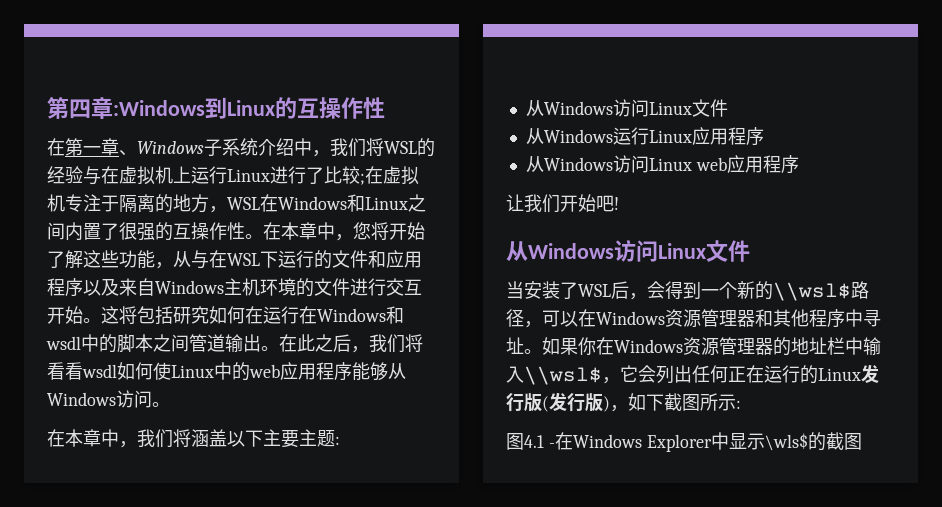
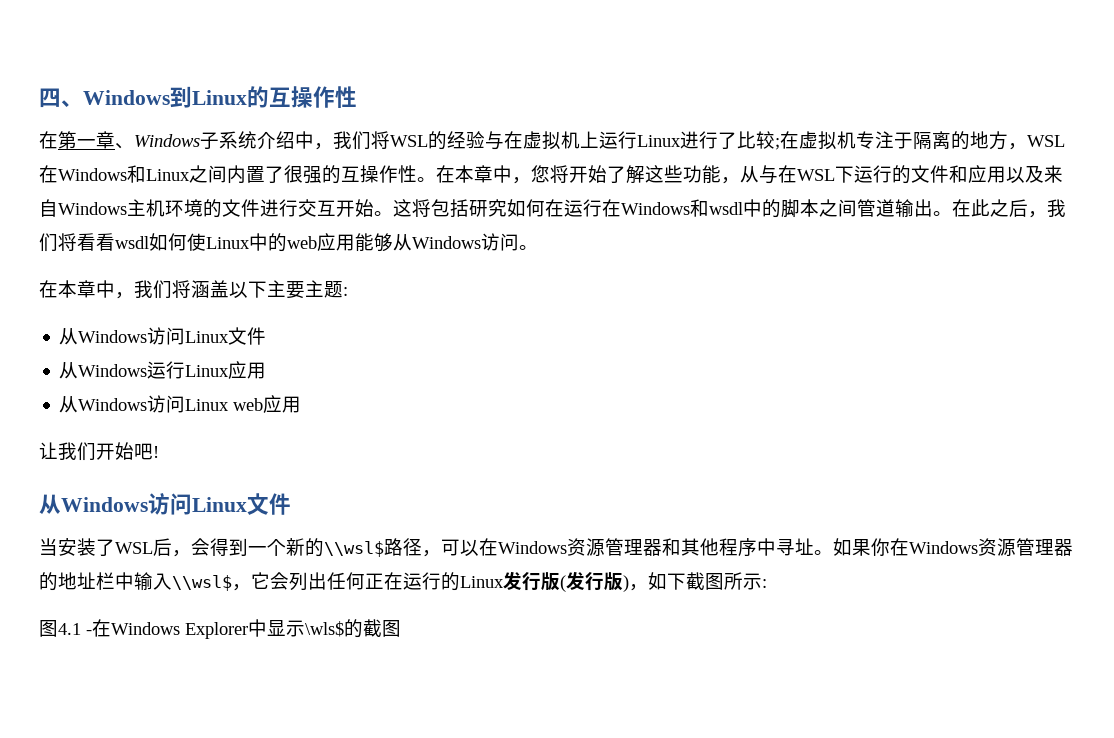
[47,97,205,119] 第四章:Windows -> [39,88,170,108] 四、Windows
[47,278,83,297] 程序 -> (1006, 174) none
[316,362,352,381] 程序 -> (355, 242) none
[727,127,764,146] 程序 -> (267, 370) none
[762,155,799,174] 程序 -> (302, 404) none

